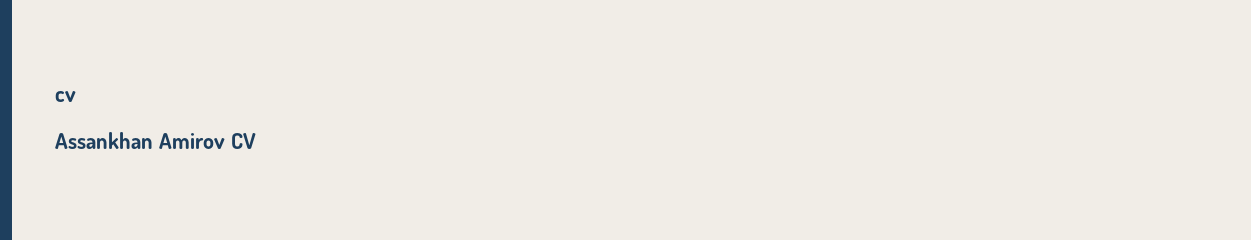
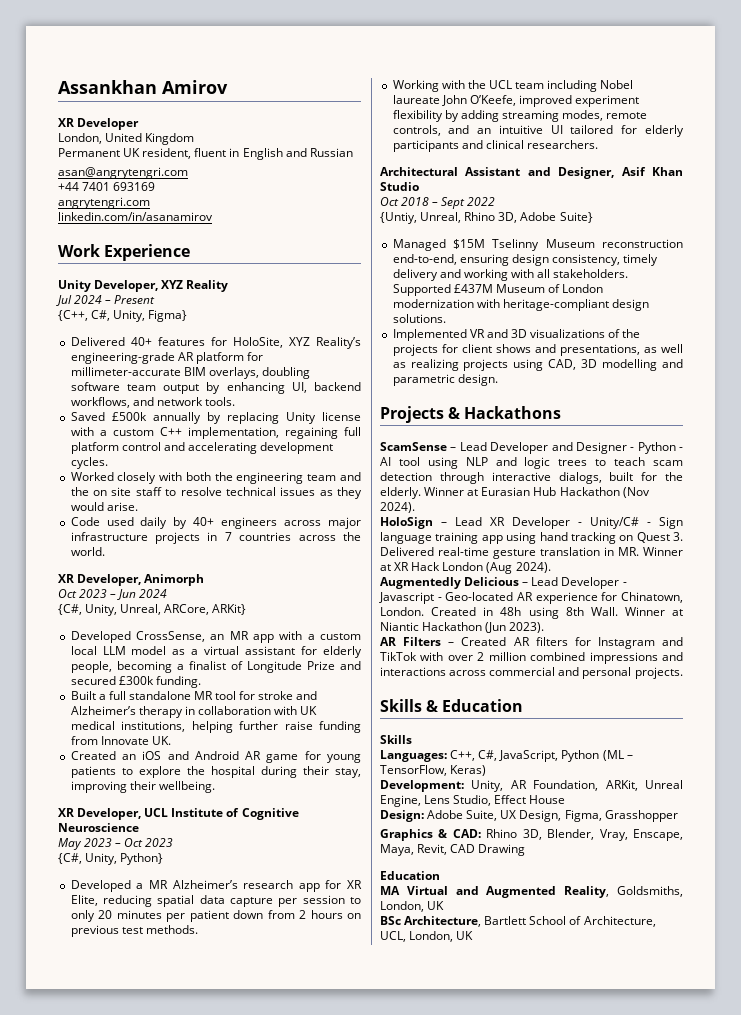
[55,91,76,102] cv // -> (58, 87) none
[230,133,256,149] CV -> [58,118,140,130] [58,133,195,145] [58,148,353,160] [58,167,188,179] [58,182,156,191] [58,197,150,209] [58,212,213,221] [58,244,191,261] [58,280,229,292] [56,295,156,306] [58,310,188,322] [70,337,362,349] [70,352,263,364] [70,367,310,379] [70,382,361,394] [70,397,235,408] [70,412,362,424] [70,427,362,439] [70,442,334,454] [70,457,108,469] [70,472,361,484] [70,487,362,499] [70,502,138,511] [70,517,361,529] [70,532,362,544] [70,547,105,556] [58,574,205,586] [58,589,168,600] [58,604,247,616] [70,631,361,643] [70,646,362,658] [70,661,362,673] [70,676,201,688] [70,691,318,700] [70,706,318,718] [70,721,361,733] [70,736,171,745] [70,751,361,763] [70,766,362,778] [70,781,215,793] [58,808,299,820] [58,823,139,832] [58,838,174,850] [58,853,164,865] [70,880,362,892] [70,895,361,907] [70,910,362,922] [70,925,198,937] [392,80,634,92] [392,95,640,107] [392,110,648,122] [392,125,684,137] [392,140,598,152] [380,167,683,179] [380,182,419,191] [380,197,496,209] [380,212,593,224] [392,239,683,251] [392,254,659,266] [392,269,629,281] [392,284,604,296] [392,299,649,311] [392,314,446,323] [392,329,641,341] [392,344,683,356] [392,359,683,371] [392,374,498,386] [380,406,562,423] [380,442,683,454] [380,457,683,469] [380,472,683,484] [380,487,650,499] [380,502,415,513] [380,517,683,529] [380,532,683,544] [380,547,683,559] [380,562,551,574] [380,577,627,589] [379,592,683,604] [380,607,683,619] [380,622,545,633] [380,637,683,649] [380,652,683,664] [380,667,683,679] [380,699,524,712] [380,735,412,744] [380,750,633,762] [380,765,487,776] [380,780,683,792] [380,795,566,807] [380,810,678,822] [380,829,683,841] [380,844,526,856] [380,871,440,880] [380,886,683,898] [380,901,445,912] [380,916,656,927] [380,931,474,942] // XR Developer // London, United Kingdom // Permanent UK resident, fluent in English and Russian // asan@angrytengri.com // +44 7401 693169 // angrytengri.com // linkedin.com/in/asanamirov // Work Experience // Unity Developer, XYZ Reality // Jul 2024 – Present // {C++, C#, Unity, Figma} // Delivered 40+ features for HoloSite, XYZ Reality’s engineering-grade AR platform for millimeter-accurate BIM overlays, doubling software team output by enhancing UI, backend workflows, and network tools. // Saved £500k annually by replacing Unity license with a custom C++ implementation, regaining full platform control and accelerating development cycles. // Worked closely with both the engineering team and the on site staff to resolve technical issues as they would arise. // Code used daily by 40+ engineers across major infrastructure projects in 7 countries across the world. // XR Developer, Animorph // Oct 2023 – Jun 2024 // {C#, Unity, Unreal, ARCore, ARKit} // Developed CrossSense, an MR app with a custom local LLM model as a virtual assistant for elderly people, becoming a finalist of Longitude Prize and secured £300k funding. // Built a full standalone MR tool for stroke and Alzheimer’s therapy in collaboration with UK medical institutions, helping further raise funding from Innovate UK. // Created an iOS and Android AR game for young patients to explore the hospital during their stay, improving their wellbeing. // XR Developer, UCL Institute of Cognitive Neuroscience // May 2023 – Oct 2023 // {C#, Unity, Python} // Developed a MR Alzheimer’s research app for XR Elite, reducing spatial data capture per session to only 20 minutes per patient down from 2 hours on previous test methods. // Working with the UCL team including Nobel laureate John O’Keefe, improved experiment flexibility by adding streaming modes, remote controls, and an intuitive UI tailored for elderly participants and clinical researchers. // Architectural Assistant and Designer, Asif Khan Studio // Oct 2018 – Sept 2022 // {Untiy, Unreal, Rhino 3D, Adobe Suite} // Managed $15M Tselinny Museum reconstruction end-to-end, ensuring design consistency, timely delivery and working with all stakeholders. Supported £437M Museum of London modernization with heritage-compliant design solutions. // Implemented VR and 3D visualizations of the projects for client shows and presentations, as well as realizing projects using CAD, 3D modelling and parametric design. // Projects & Hackathons // ScamSense – Lead Developer and Designer - Python - AI tool using NLP and logic trees to teach scam detection through interactive dialogs, built for the elderly. Winner at Eurasian Hub Hackathon (Nov 2024). // HoloSign – Lead XR Developer - Unity/C# - Sign language training app using hand tracking on Quest 3. Delivered real-time gesture translation in MR. Winner at XR Hack London (Aug 2024). // Augmentedly Delicious – Lead Developer - Javascript - Geo-located AR experience for Chinatown, London. Created in 48h using 8th Wall. Winner at Niantic Hackathon (Jun 2023). // AR Filters – Created AR filters for Instagram and TikTok with over 2 million combined impressions and interactions across commercial and personal projects. // Skills & Education // Skills // Languages: C++, C#, JavaScript, Python (ML – TensorFlow, Keras) // Development: Unity, AR Foundation, ARKit, Unreal Engine, Lens Studio, Effect House // Design: Adobe Suite, UX Design, Figma, Grasshopper // Graphics & CAD: Rhino 3D, Blender, Vray, Enscape, Maya, Revit, CAD Drawing // Education // MA Virtual and Augmented Reality, Goldsmiths, London, UK // BSc Architecture, Bartlett School of Architecture, UCL, London, UK

